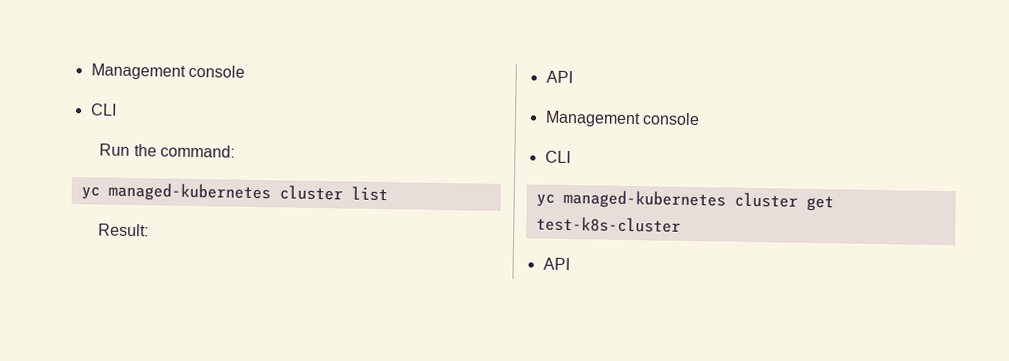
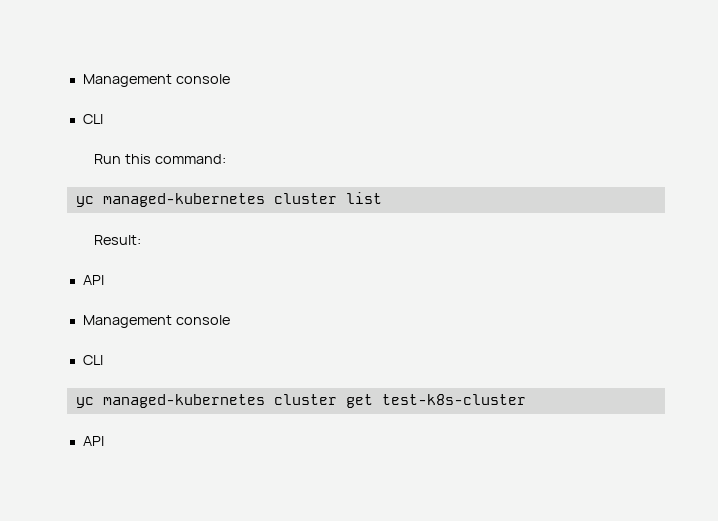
[133,144,157,157] the -> [125,154,152,164] this

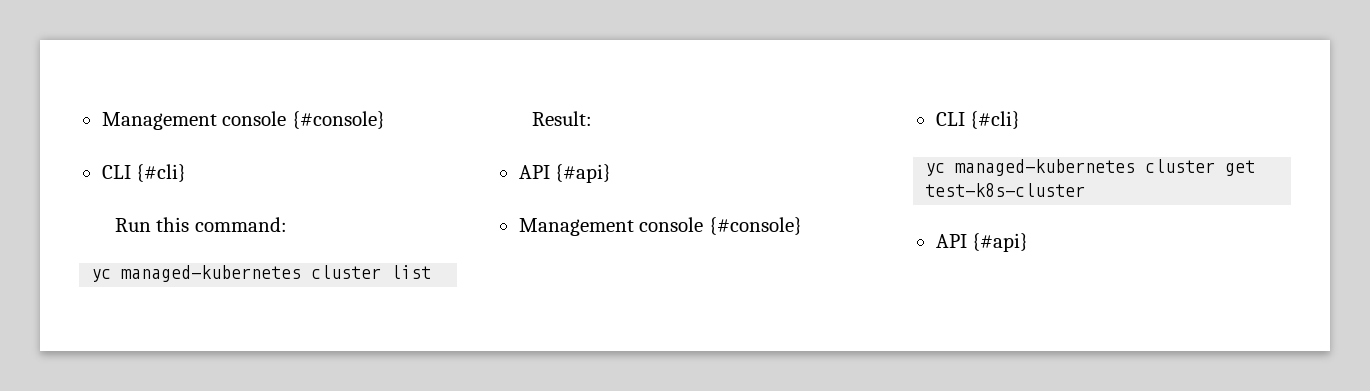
[82,74,230,87] [82,114,103,124] Management console // CLI -> [101,111,385,130] [101,164,187,182] Management console {#console} // CLI {#cli}
[82,315,230,328] [82,355,103,365] // Management console // CLI -> [555,164,612,183] [518,217,802,236] [935,111,1021,129] {#api} // Management console {#console} // CLI {#cli}
(104, 441) none -> [972,233,1029,252] {#api}

